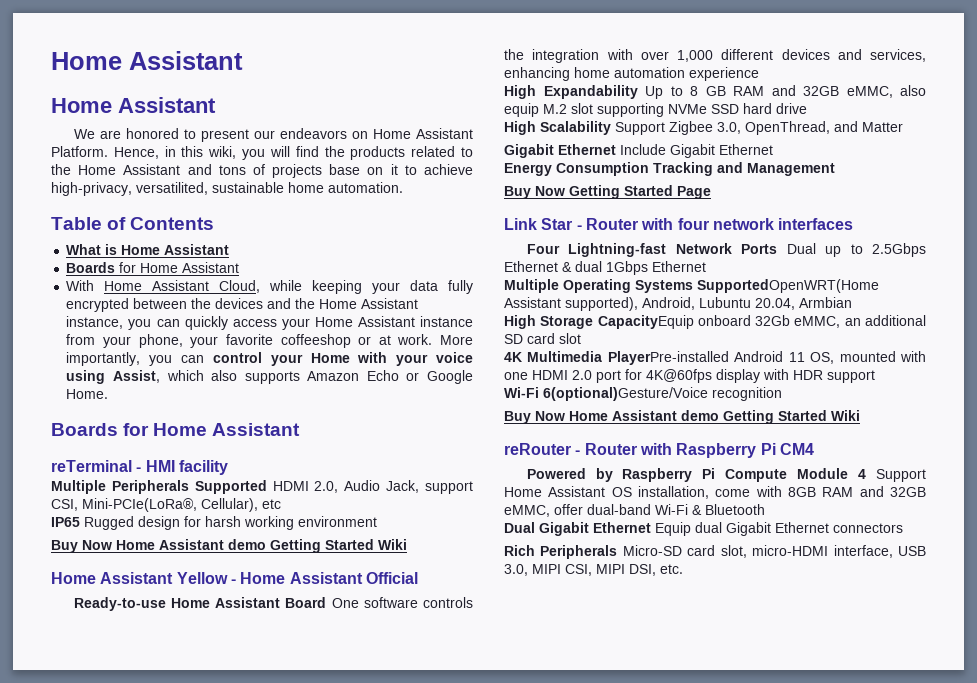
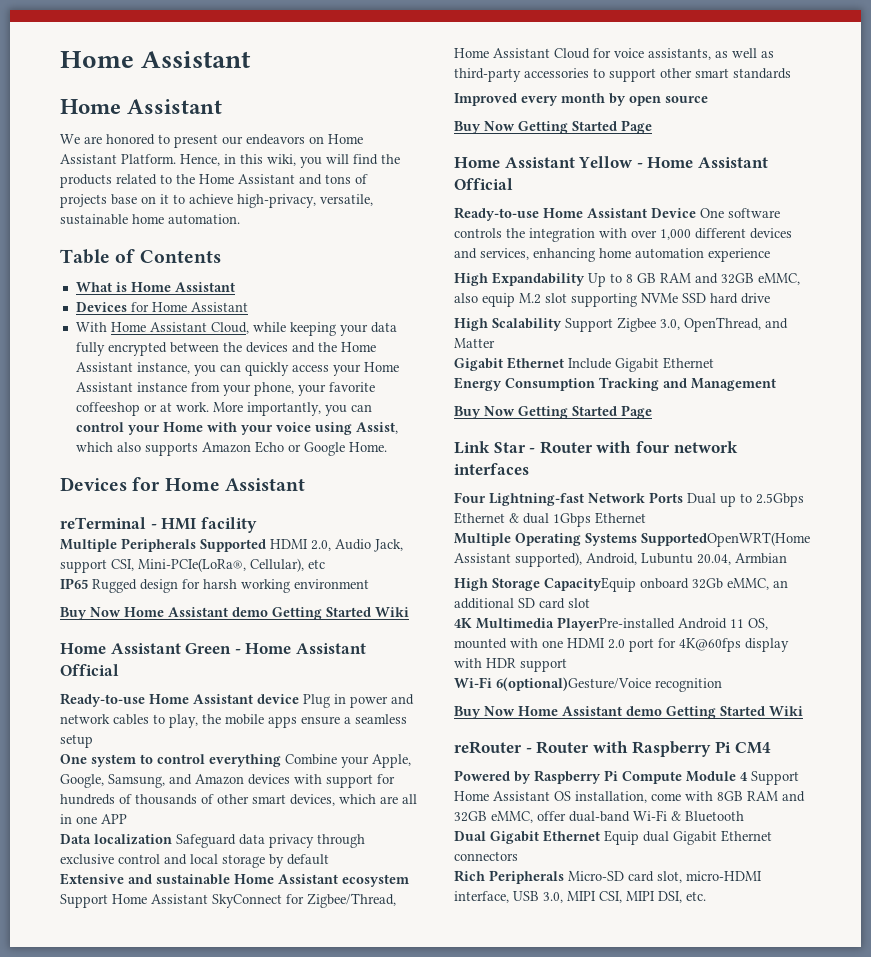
[136,182,208,195] versatilited, -> [320,194,373,206] versatile,
[66,262,116,273] Boards -> [75,302,127,312] Devices
[51,423,118,436] Boards -> [60,477,127,491] Devices
(407, 544) none -> [60,643,366,654] [60,664,119,676] [60,693,414,708] [60,714,407,728] [60,734,93,748] [60,754,411,768] [60,774,395,788] [60,794,417,806] [60,814,127,824] [60,834,365,848] [60,854,329,868] [60,873,409,887] [60,893,396,908] [454,48,774,60] [454,68,791,82] [454,93,708,106] [454,120,652,134] // Home Assistant Green - Home Assistant Official // Ready-to-use Home Assistant device Plug in power and network cables to play, the mobile apps ensure a seamless setup // One system to control everything Combine your Apple, Google, Samsung, and Amazon devices with support for hundreds of thousands of other smart devices, which are all in one APP // Data localization Safeguard data privacy through exclusive control and local storage by default // Extensive and sustainable Home Assistant ecosystem Support Home Assistant SkyConnect for Zigbee/Thread, Home Assistant Cloud for voice assistants, as well as third-party accessories to support other smart standards // Improved every month by open source // Buy Now Getting Started Page
[285,597,327,608] Board -> [651,208,696,218] Device

